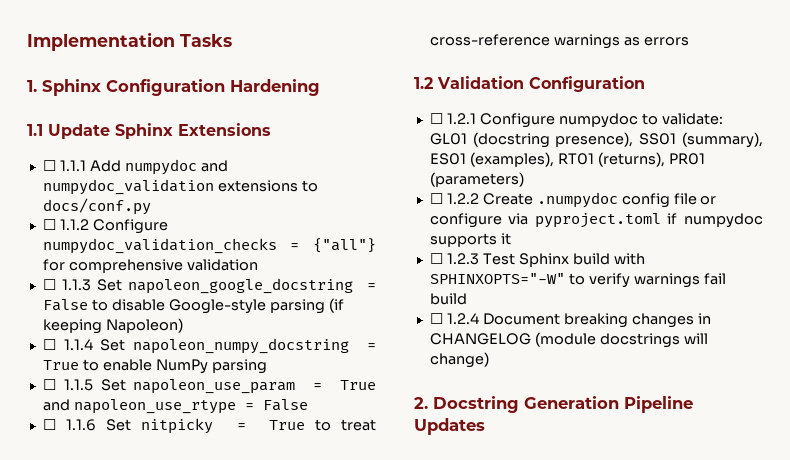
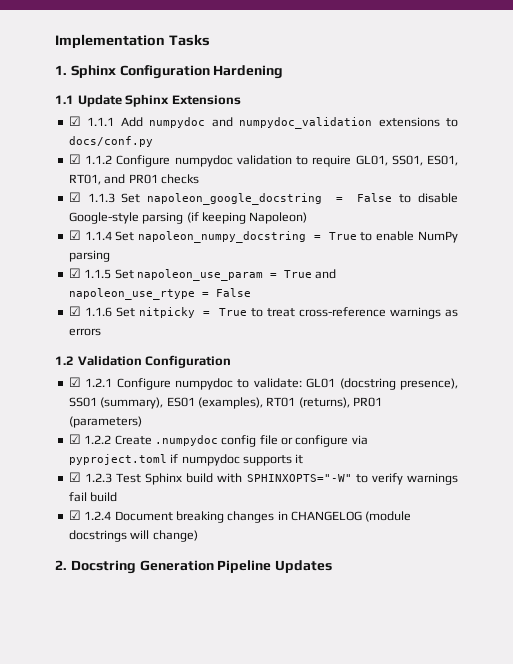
[42,160,56,171] ☐ -> [68,116,81,126] ☑
[42,219,56,230] ☐ -> [68,154,81,164] ☑
[42,238,376,254] [42,259,258,273] [42,279,56,290] numpydoc_validation_checks = {"all"} for comprehensive validation // ☐ -> [174,155,458,167] [68,174,199,185] [68,192,81,202] numpydoc validation to require GL01, SS01, ES01, RT01, and PR01 checks // ☑
[42,339,56,350] ☐ -> [68,230,81,240] ☑
[42,379,56,390] ☐ -> [68,268,81,278] ☑
[42,419,56,430] ☐ -> [68,306,81,316] ☑
[429,113,443,124] ☐ -> [68,377,81,387] ☑
[429,193,443,204] ☐ -> [68,434,81,444] ☑
[429,253,443,264] ☐ -> [68,472,81,482] ☑
[429,313,443,324] ☐ -> [68,510,81,520] ☑

